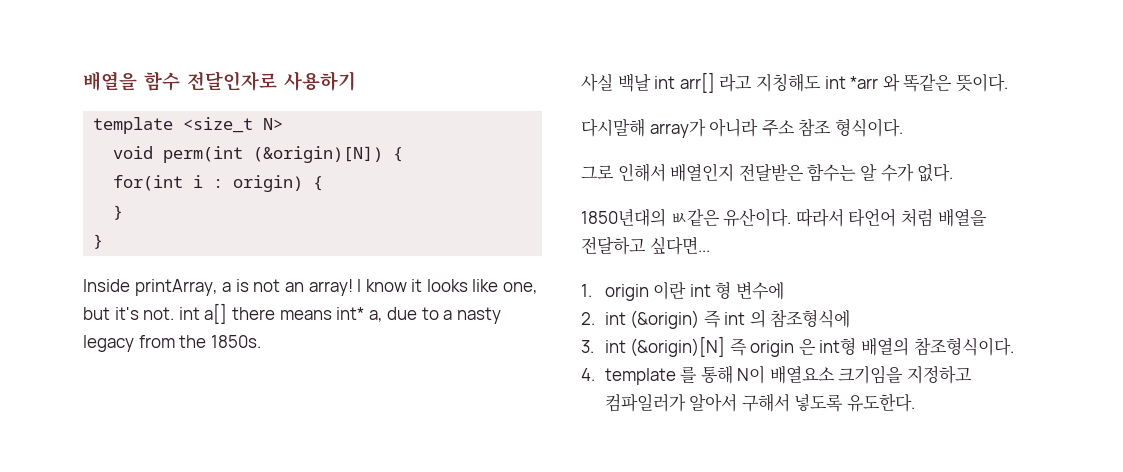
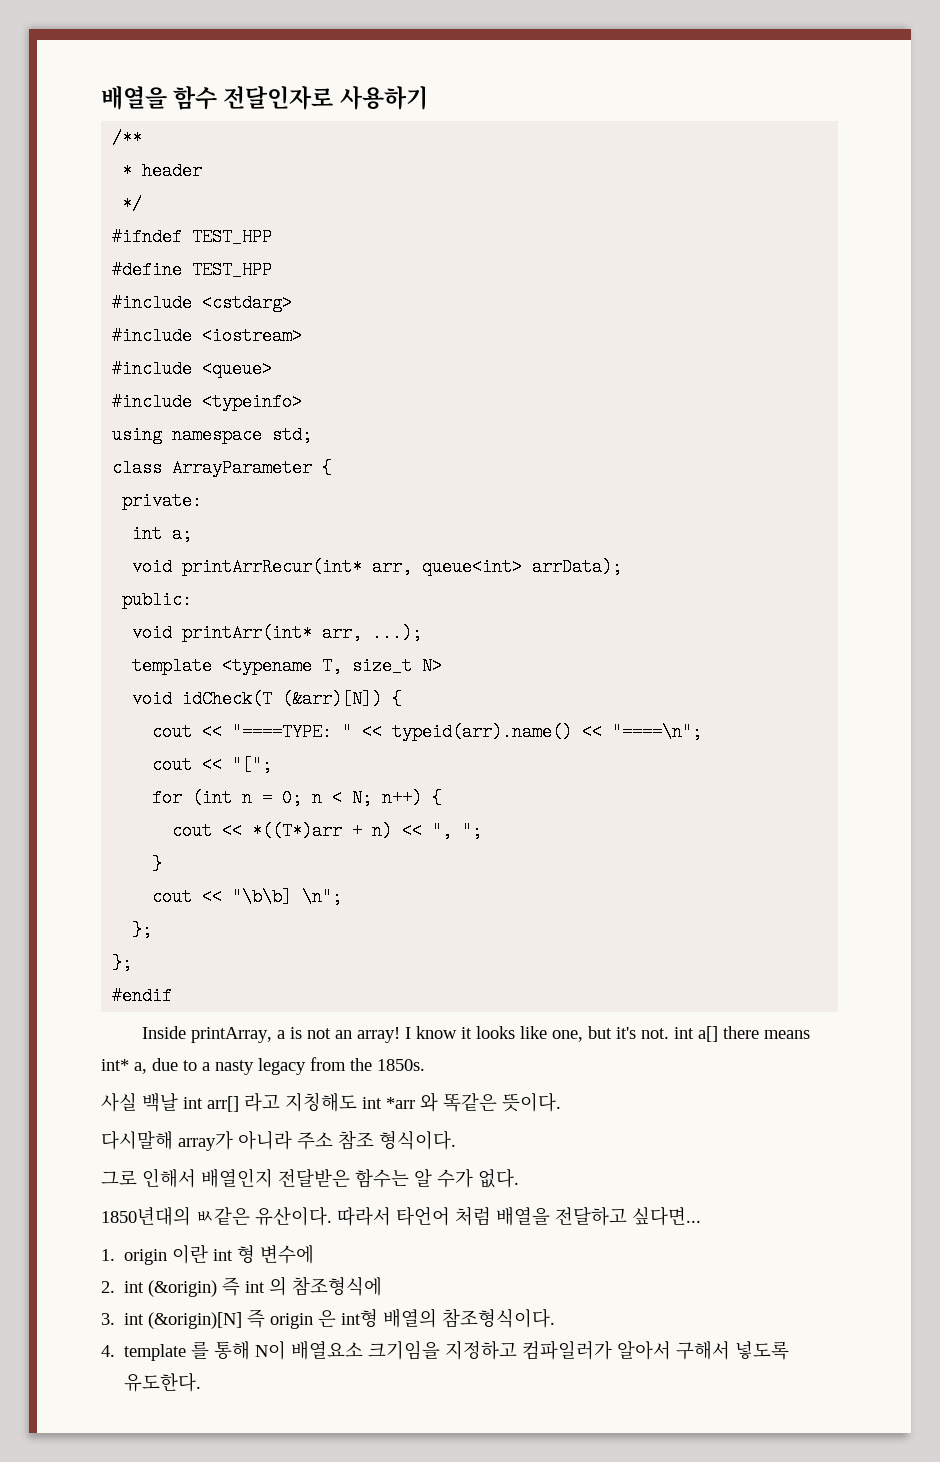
[93,117,254,134] template <size_t -> [112,129,143,147] [122,162,203,180] [122,195,143,213] [112,228,273,246] [112,261,273,279] [112,294,293,312] [112,327,303,345] [112,360,273,378] [112,393,303,411] [112,426,313,444] [112,459,333,477] [122,492,203,510] [132,525,193,543] [132,558,623,576] [122,591,193,609] [132,624,423,642] [132,657,413,675] /** // * header // */ // #ifndef TEST_HPP // #define TEST_HPP // #include <cstdarg> // #include <iostream> // #include <queue> // #include <typeinfo> // using namespace std; // class ArrayParameter { // private: // int a; // void printArrRecur(int* arr, queue<int> arrData); // public: // void printArr(int* arr, ...); // template <typename T, size_t
[163,146,404,163] [113,175,324,192] [113,205,124,220] [93,234,104,249] perm(int (&origin)[N]) { // for(int i : origin) { // } // } -> [182,690,403,708] [152,723,703,741] [152,756,273,774] [152,789,443,807] [172,822,483,840] [152,855,163,873] [152,888,343,906] [132,921,153,939] [112,954,133,972] [112,987,173,1005] idCheck(T (&arr)[N]) { // cout << "====TYPE: " << typeid(arr).name() << "====\n"; // cout << "["; // for (int n = 0; n < N; n++) { // cout << *((T*)arr + n) << ", "; // } // cout << "\b\b] \n"; // }; // }; // #endif

